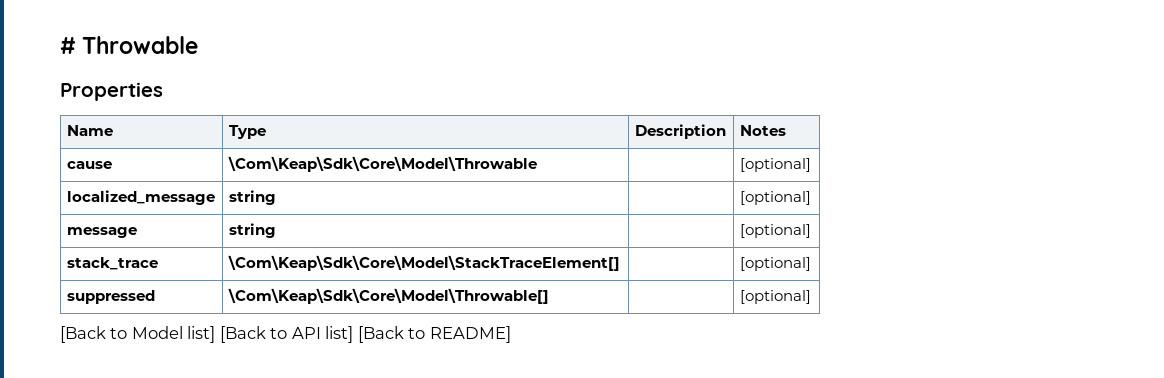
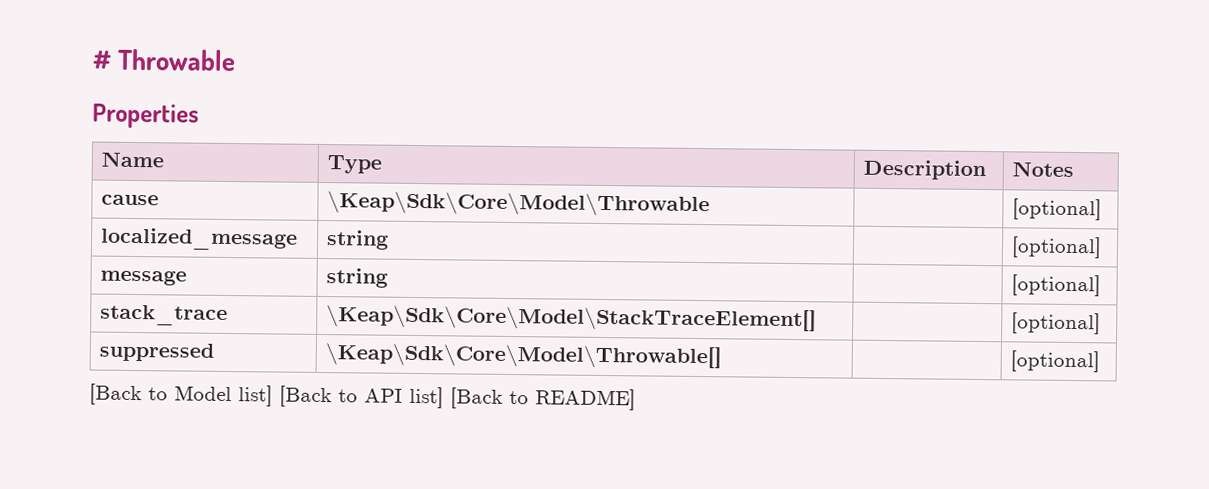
[227,156,537,172] \Com\Keap\Sdk\Core\Model\Throwable -> [326,191,710,218] \Keap\Sdk\Core\Model\Throwable
[227,255,620,271] \Com\Keap\Sdk\Core\Model\StackTraceElement[] -> [325,305,817,333] \Keap\Sdk\Core\Model\StackTraceElement[]
[227,288,549,304] \Com\Keap\Sdk\Core\Model\Throwable[] -> [324,343,722,370] \Keap\Sdk\Core\Model\Throwable[]

